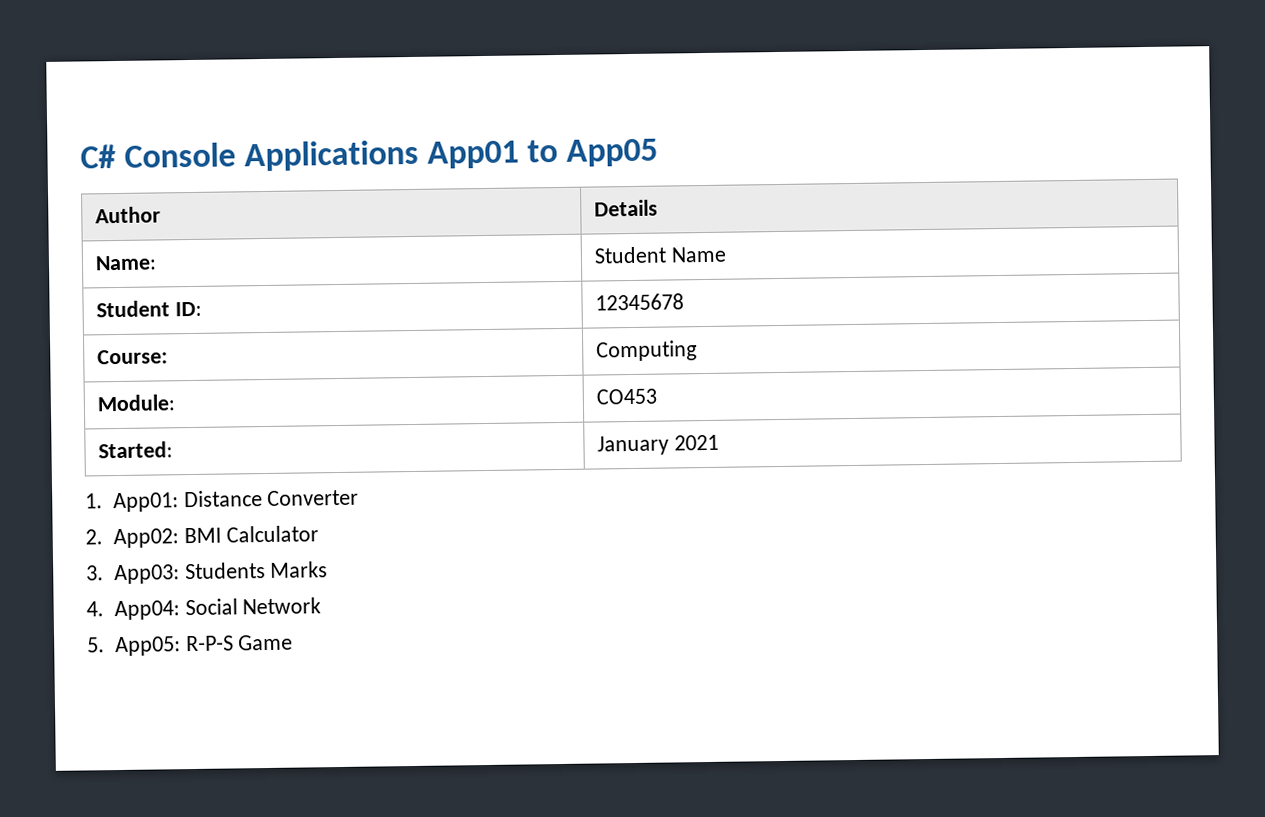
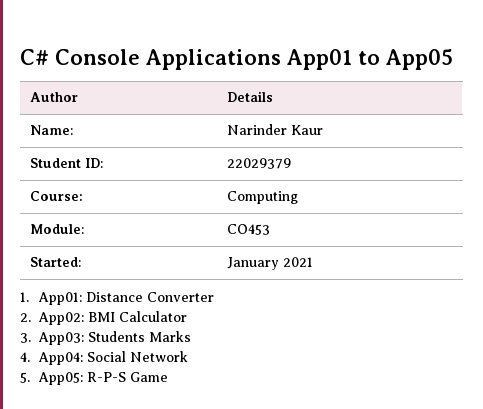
[593,246,727,264] Student Name -> [226,124,323,135] Narinder Kaur
[594,293,684,311] 12345678 -> [226,158,291,169] 22029379

